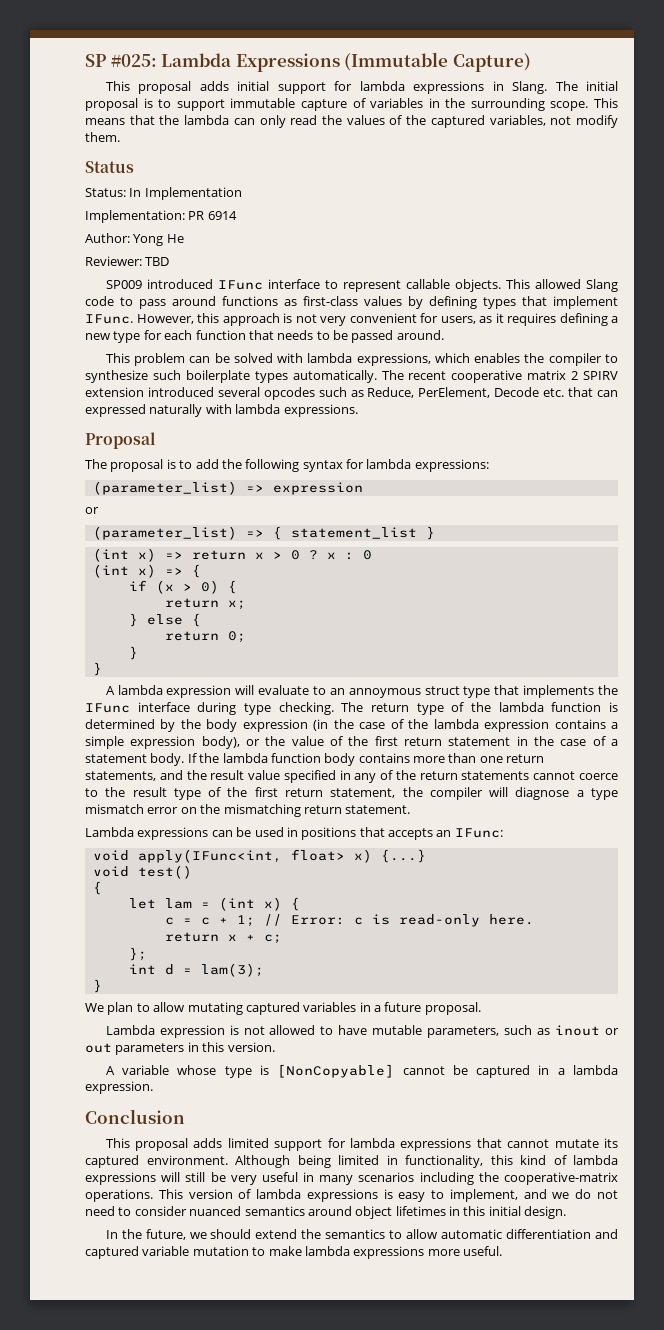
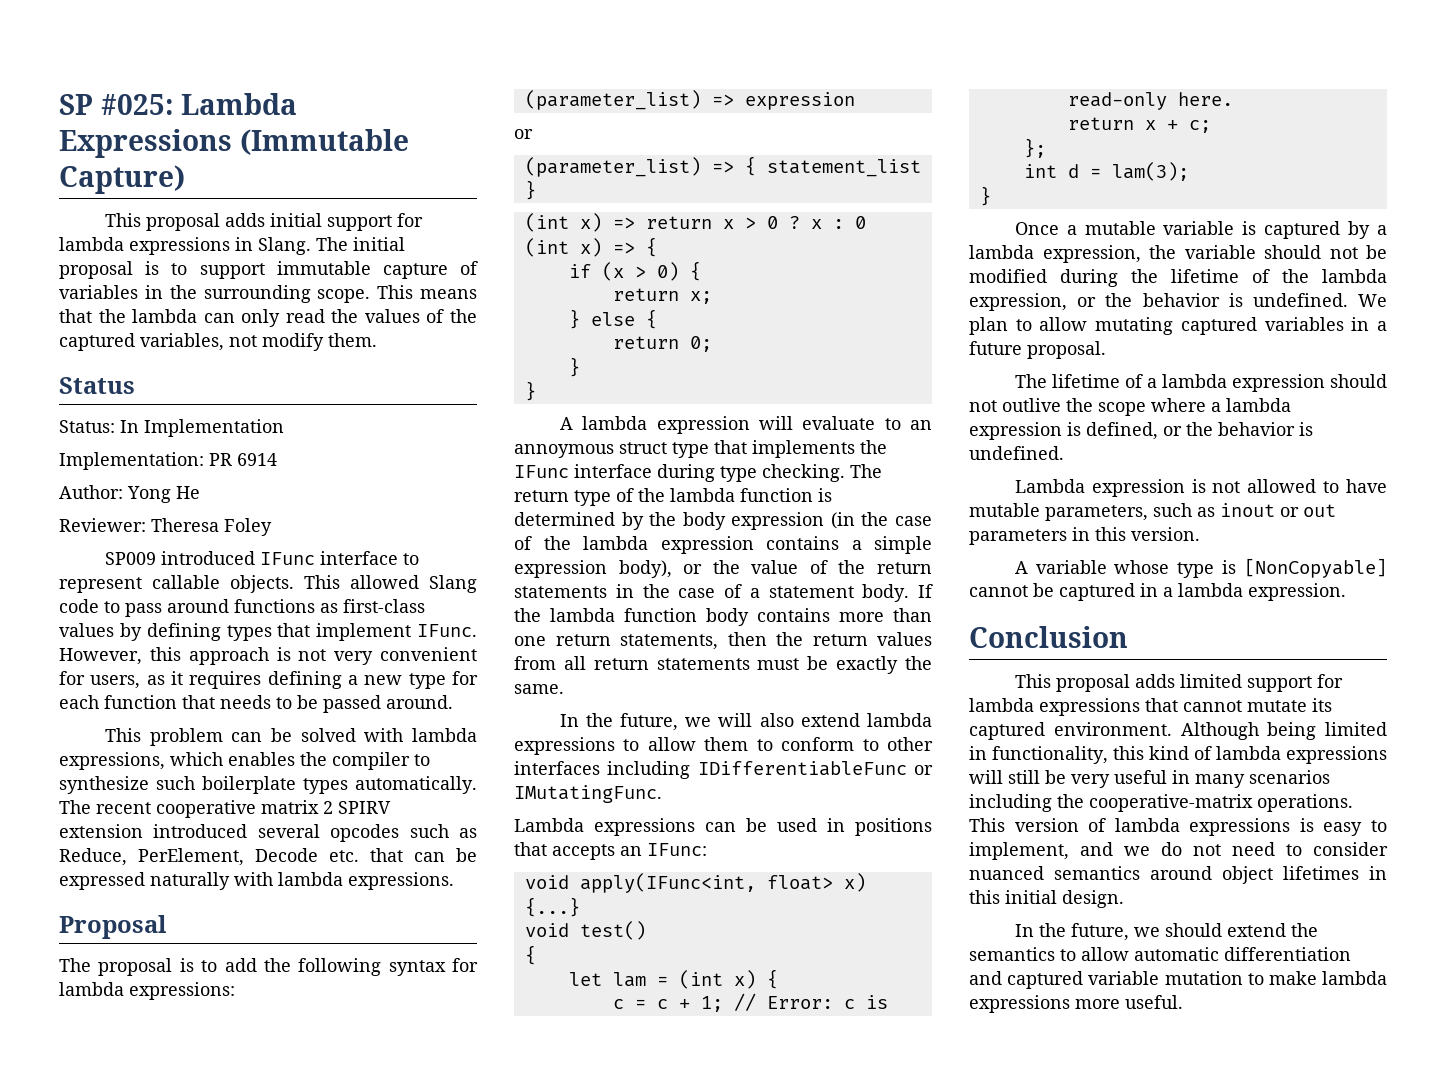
[145,257,170,266] TBD -> [151,518,272,536] Theresa Foley
(619, 393) none -> [456,848,477,862] be
[374,736,511,746] first return statement -> [877,562,932,574] [514,586,607,598] return statements
[159,770,618,783] [85,787,618,800] [85,804,411,817] and the result value specified in any of the return statements cannot coerce to the result type of the first return statement, the compiler will diagnose a type mismatch error on the mismatching return statement. -> [727,632,932,646] [514,656,932,674] [514,684,564,694] [559,713,932,731] [514,737,933,755] [514,761,933,779] [514,785,662,803] then the return values from all return statements must be exactly the same. // In the future, we will also extend lambda expressions to allow them to conform to other interfaces including IDifferentiableFunc or IMutatingFunc.
(102, 986) none -> [1014,221,1387,239] [969,245,1387,263] [969,269,1387,287] [969,293,1348,311] Once a mutable variable is captured by a lambda expression, the variable should not be modified during the lifetime of the lambda expression, or the behavior is undefined.
(481, 1008) none -> [1014,374,1387,392] [969,398,1291,416] [969,422,1313,440] [969,446,1064,460] // The lifetime of a lambda expression should not outlive the scope where a lambda expression is defined, or the behavior is undefined.

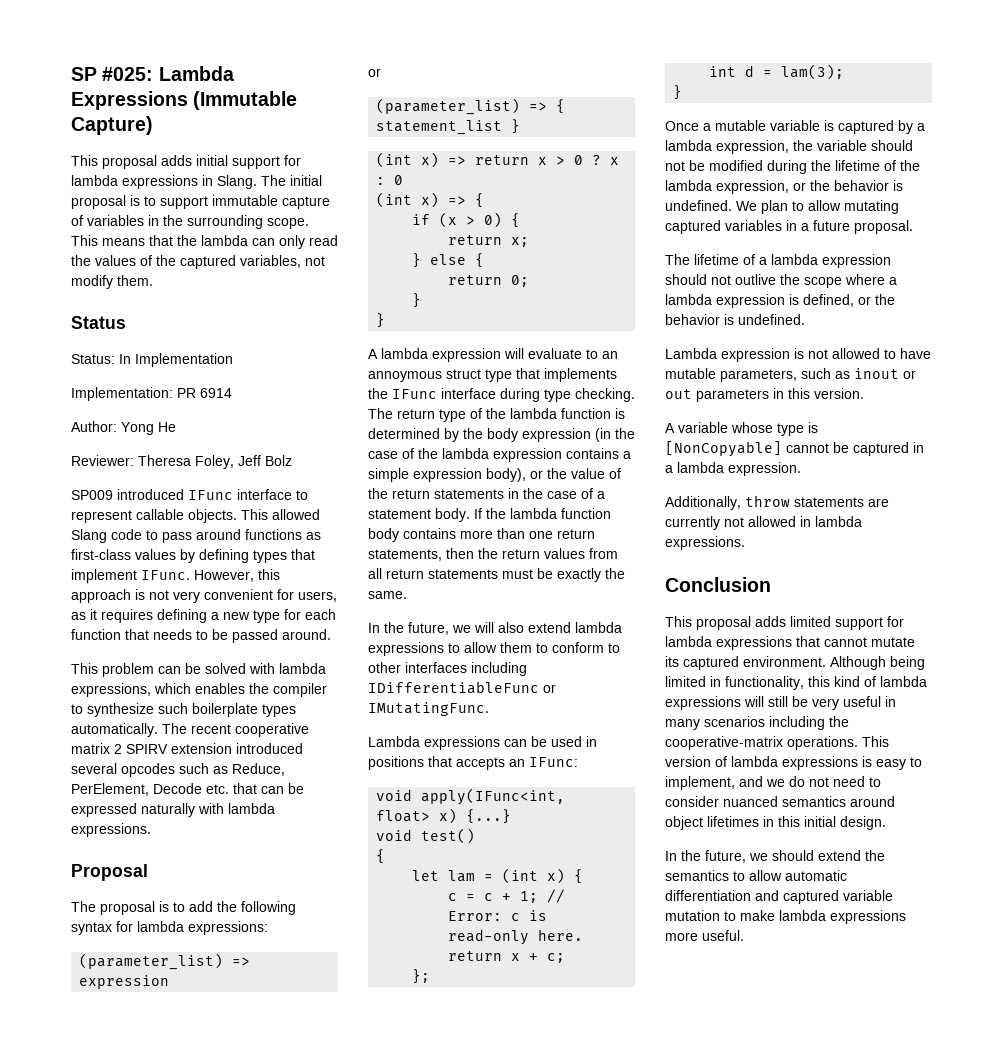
[224,518,272,536] Foley -> [195,455,292,469] Foley, Jeff Bolz
(1346, 592) none -> [665,495,889,510] [665,516,862,530] [665,536,745,550] // Additionally, throw statements are currently not allowed in lambda expressions.

